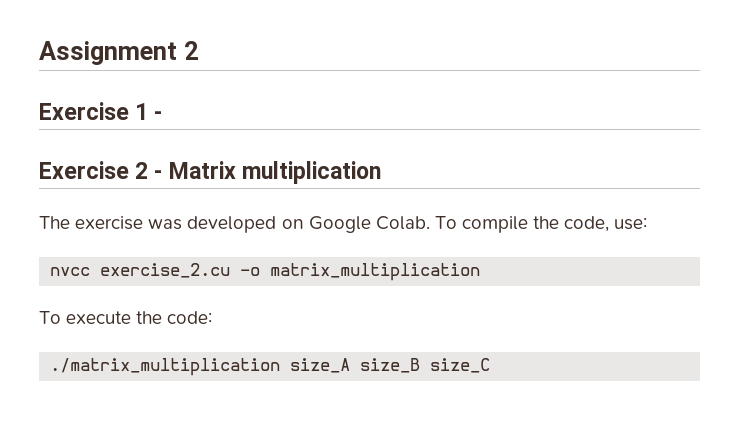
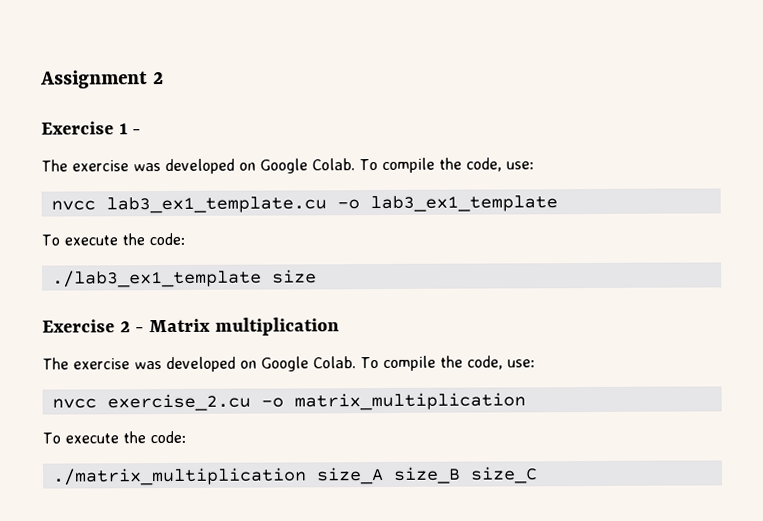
(163, 115) none -> [41,157,534,175] [50,195,558,214] [41,232,185,246] [51,269,317,288] // The exercise was developed on Google Colab. To compile the code, use: // nvcc lab3_ex1_template.cu -o lab3_ex1_template // To execute the code: // ./lab3_ex1_template size

